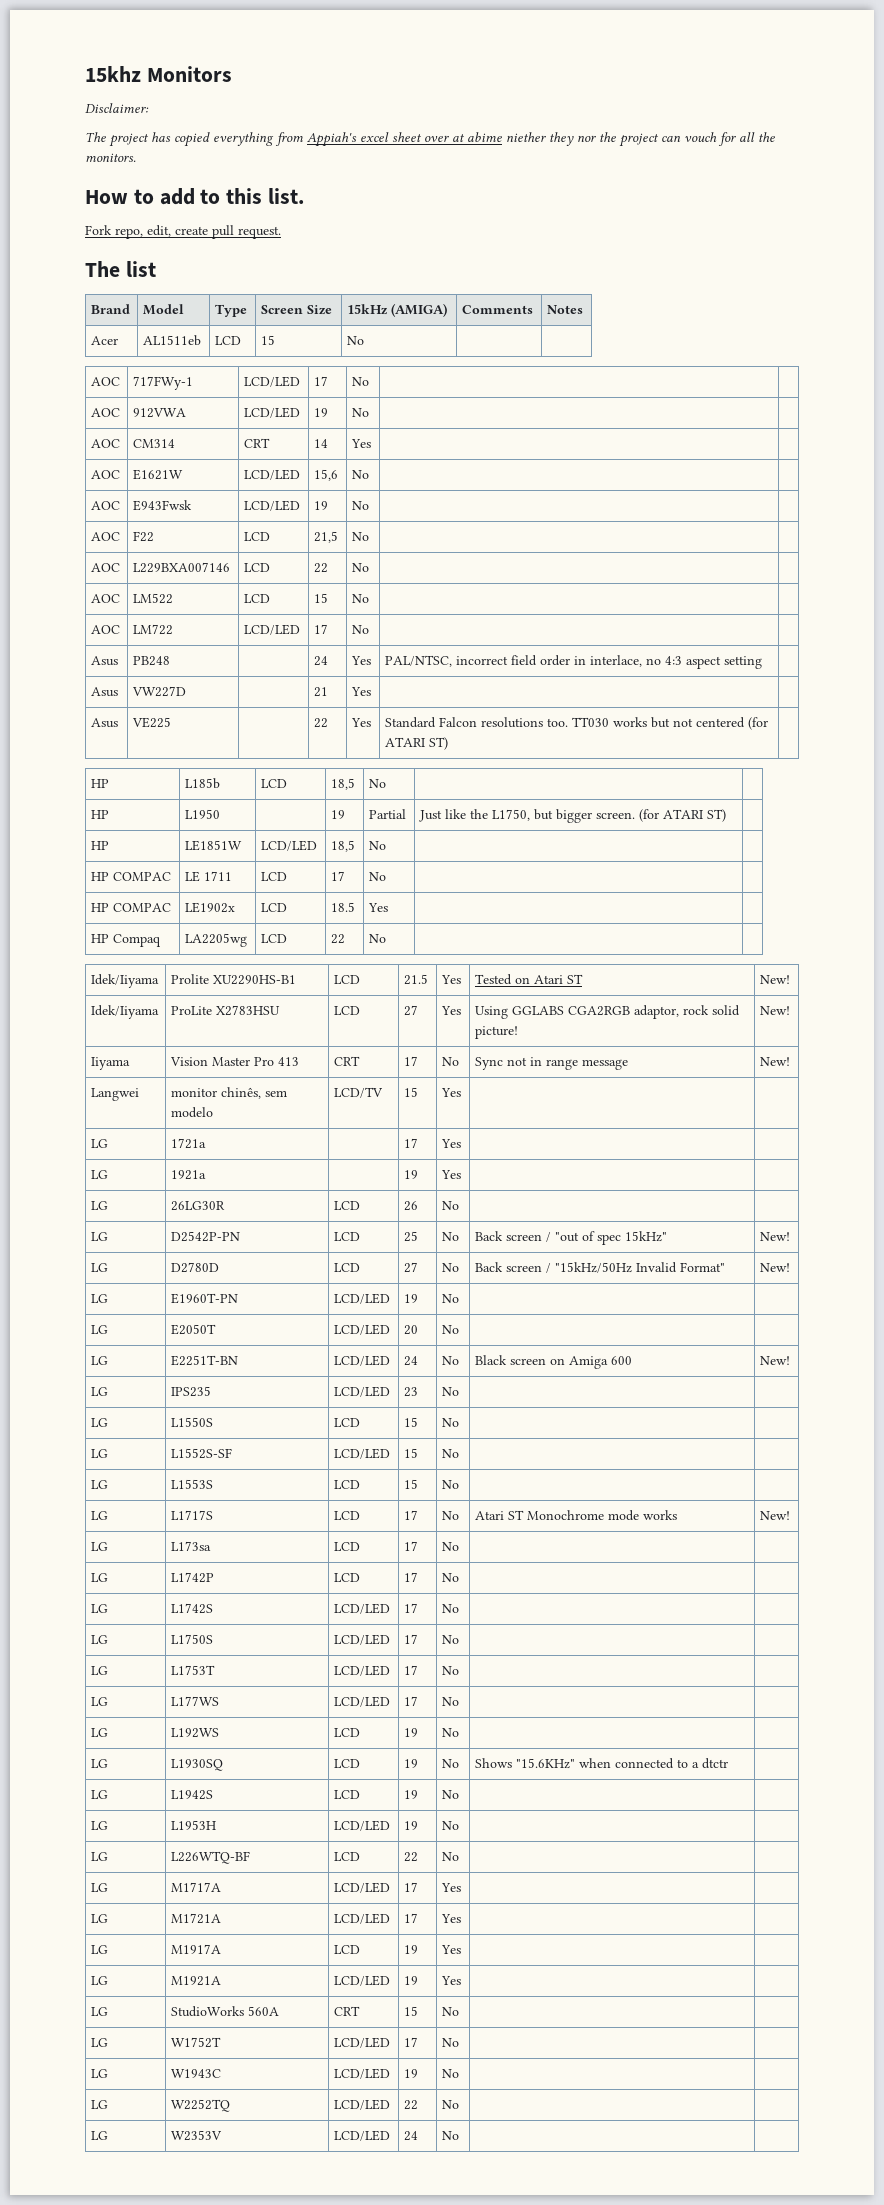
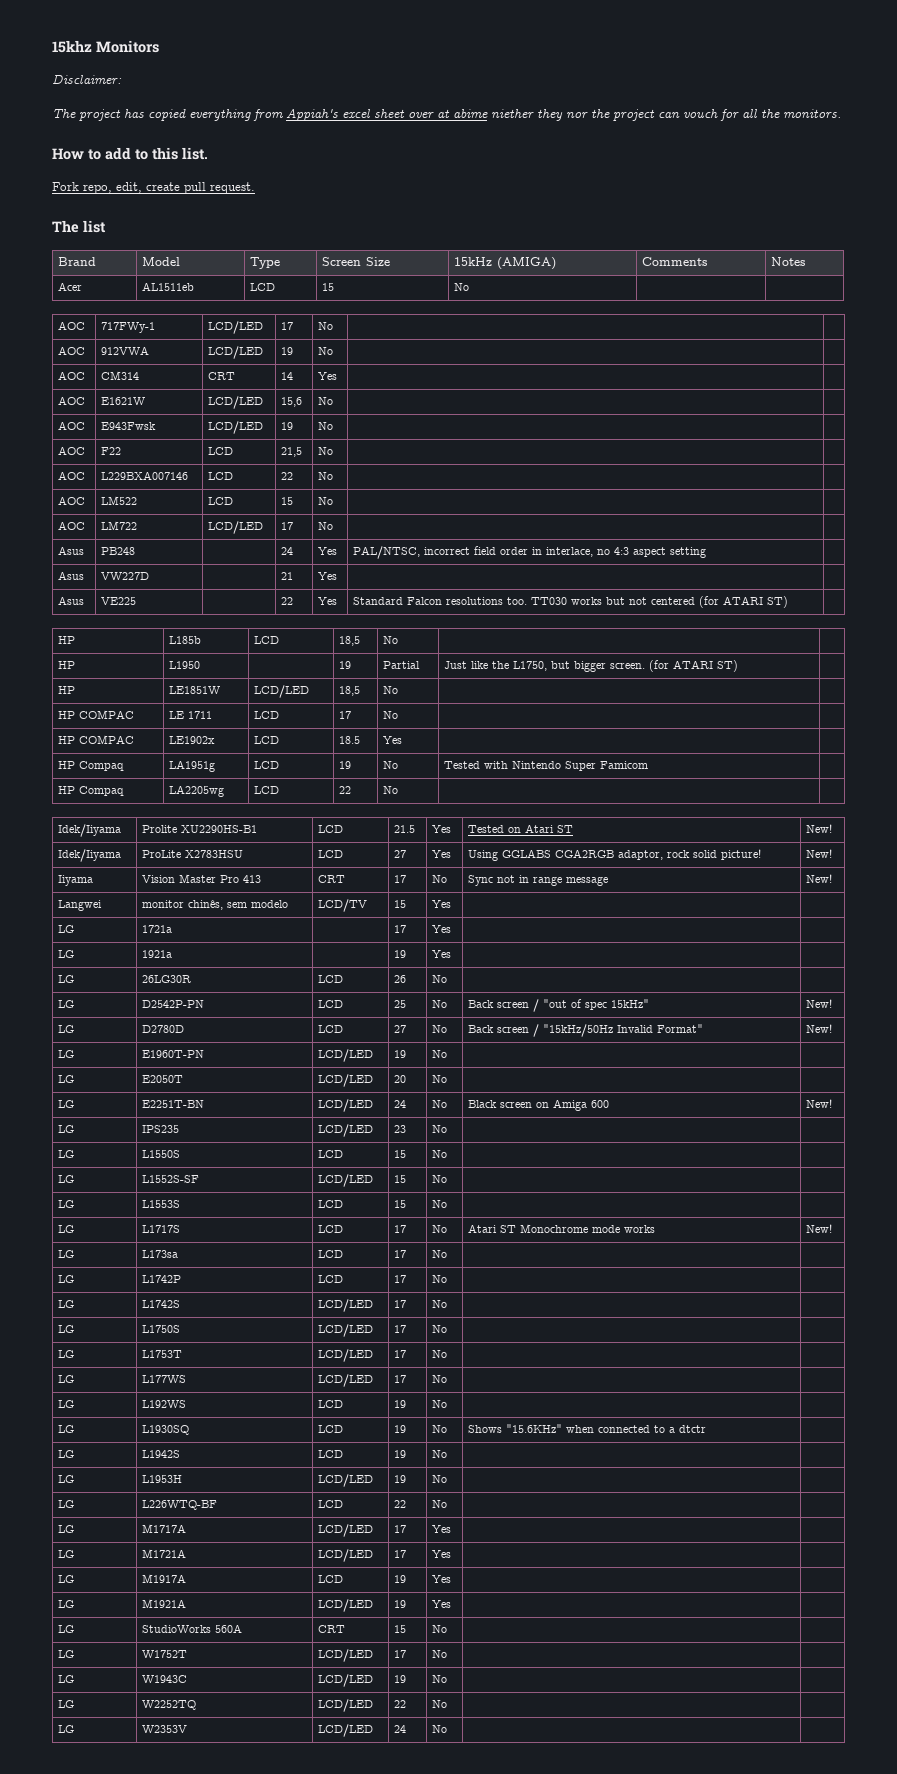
(389, 907) none -> [58,761,125,771] [169,760,216,772] [254,761,280,769] [339,761,352,769] [383,761,399,769] [444,761,649,771] // HP Compaq | LA1951g | LCD | 19 | No | Tested with Nintendo Super Famicom |

